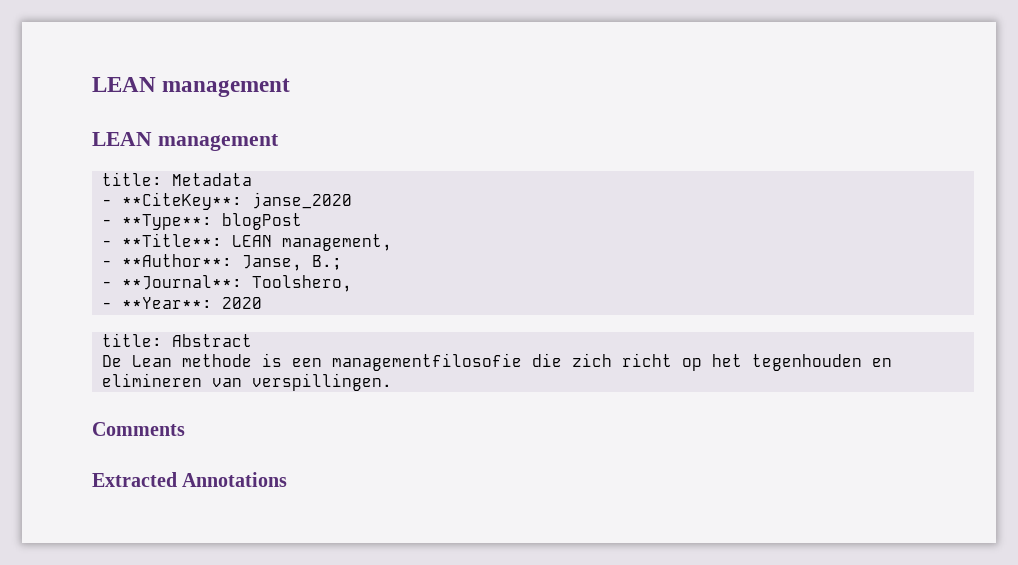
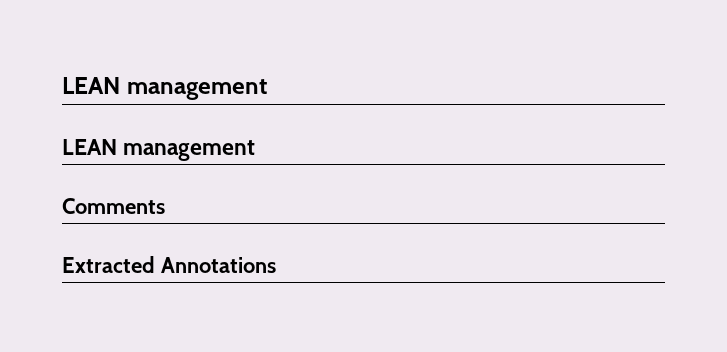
[102,172,253,186] [102,192,353,210] [102,213,303,230] [102,233,393,251] [102,254,343,271] [102,275,353,292] [102,297,263,309] [102,333,253,347] [102,353,893,371] [102,373,393,391] // title: Metadata // - **CiteKey**: janse_2020 // - **Type**: blogPost // - **Title**: LEAN management, // - **Author**: Janse, B.; // - **Journal**: Toolshero, // - **Year**: 2020 // title: Abstract // De Lean methode is een managementfilosofie die zich richt op het tegenhouden en elimineren van verspillingen. -> (256, 150) none

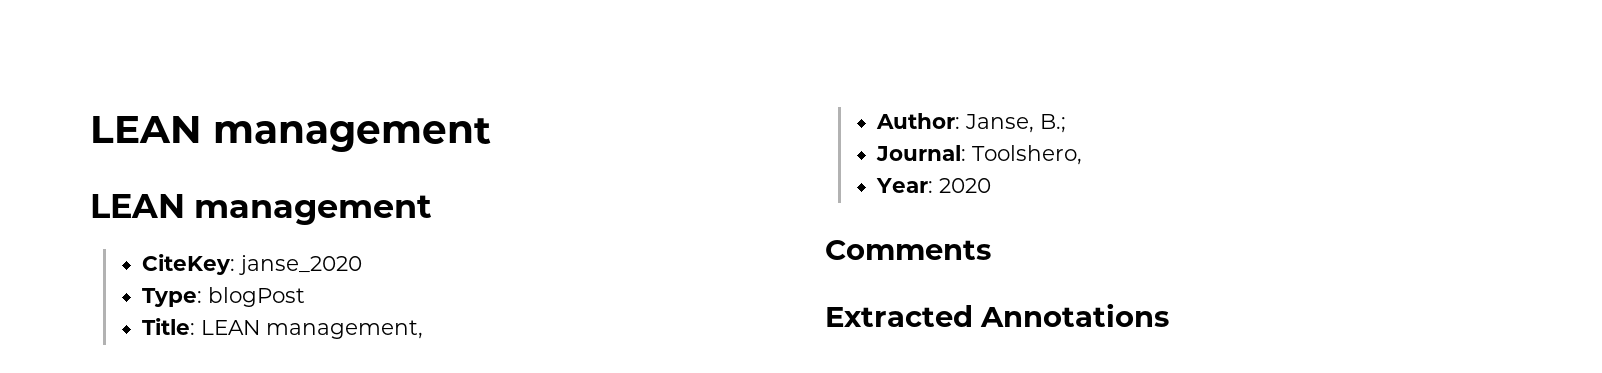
(256, 150) none -> [141,254,362,275] [141,287,305,307] [141,318,423,339] [875,113,1066,133] [875,145,1082,165] [875,178,991,193] // CiteKey: janse_2020 // Type: blogPost // Title: LEAN management, // Author: Janse, B.; // Journal: Toolshero, // Year: 2020

